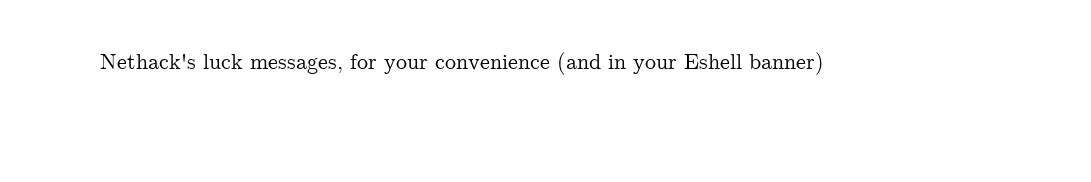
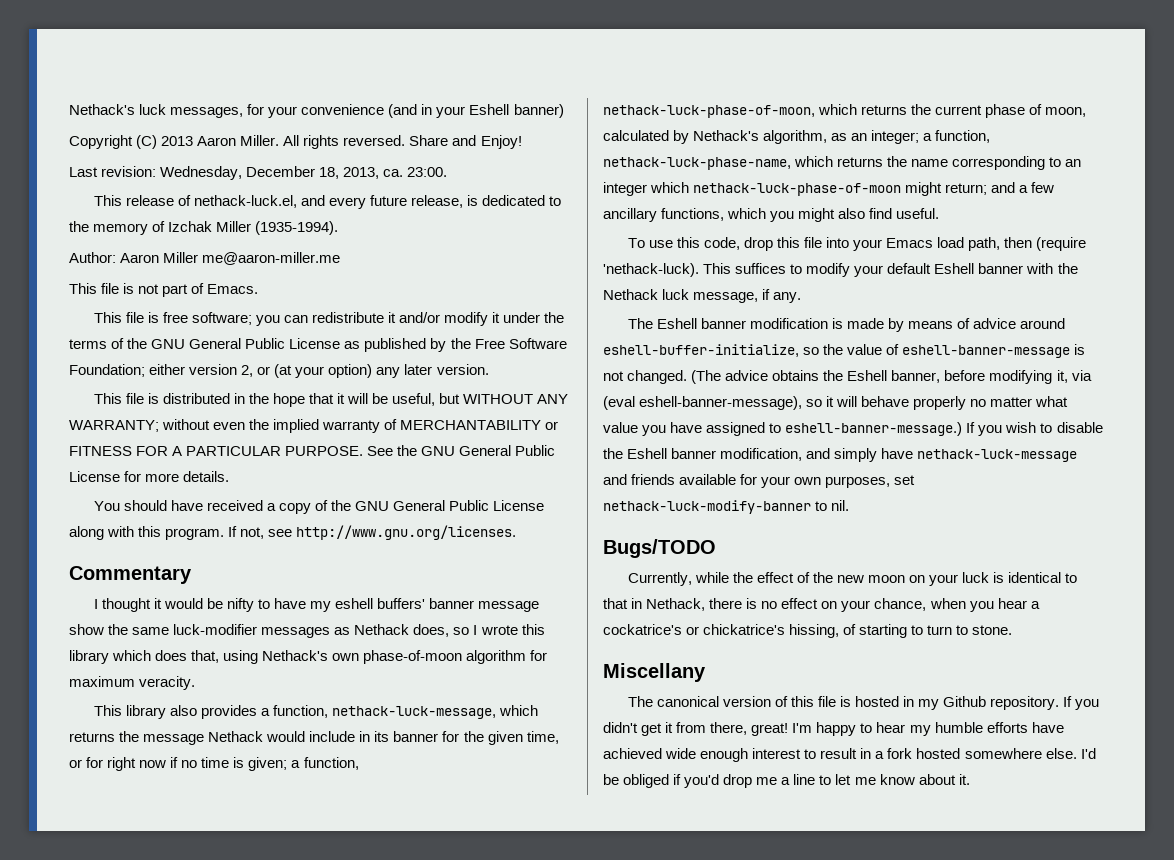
(824, 63) none -> [69,135,522,149] [69,166,448,180] [93,195,561,209] [69,221,339,235] [69,252,341,265] [69,283,259,297] [93,312,565,326] [69,338,567,352] [69,364,489,378] [93,393,569,407] [69,419,559,433] [69,445,556,456] [69,471,230,482] [93,500,545,514] [69,525,517,540] [69,566,192,584] [93,598,540,612] [69,624,545,638] [69,650,548,664] [69,676,196,690] [93,705,538,719] [69,731,559,745] [69,757,359,771] [603,104,1087,118] [603,130,991,144] [603,156,1082,170] [603,182,1055,196] [603,208,940,222] [627,237,1087,251] [603,263,1078,277] [603,289,802,303] [627,318,1065,332] [603,344,1086,358] [603,370,1092,384] [603,396,1069,410] [603,422,1103,436] [603,448,1078,462] [603,474,916,488] [603,500,850,514] [603,539,716,558] [627,572,1078,586] [603,598,1040,612] [603,624,1013,638] [603,663,706,682] [627,696,1100,710] [603,722,1064,736] [603,748,1096,762] [603,774,970,788] // Copyright (C) 2013 Aaron Miller. All rights reversed. Share and Enjoy! // Last revision: Wednesday, December 18, 2013, ca. 23:00. // This release of nethack-luck.el, and every future release, is dedicated to the memory of Izchak Miller (1935-1994). // Author: Aaron Miller me@aaron-miller.me // This file is not part of Emacs. // This file is free software; you can redistribute it and/or modify it under the terms of the GNU General Public License as published by the Free Software Foundation; either version 2, or (at your option) any later version. // This file is distributed in the hope that it will be useful, but WITHOUT ANY WARRANTY; without even the implied warranty of MERCHANTABILITY or FITNESS FOR A PARTICULAR PURPOSE. See the GNU General Public License for more details. // You should have received a copy of the GNU General Public License along with this program. If not, see http://www.gnu.org/licenses. // Commentary // I thought it would be nifty to have my eshell buffers' banner message show the same luck-modifier messages as Nethack does, so I wrote this library which does that, using Nethack's own phase-of-moon algorithm for maximum veracity. // This library also provides a function, nethack-luck-message, which returns the message Nethack would include in its banner for the given time, or for right now if no time is given; a function, nethack-luck-phase-of-moon, which returns the current phase of moon, calculated by Nethack's algorithm, as an integer; a function, nethack-luck-phase-name, which returns the name corresponding to an integer which nethack-luck-phase-of-moon might return; and a few ancillary functions, which you might also find useful. // To use this code, drop this file into your Emacs load path, then (require 'nethack-luck). This suffices to modify your default Eshell banner with the Nethack luck message, if any. // The Eshell banner modification is made by means of advice around eshell-buffer-initialize, so the value of eshell-banner-message is not changed. (The advice obtains the Eshell banner, before modifying it, via (eval eshell-banner-message), so it will behave properly no matter what value you have assigned to eshell-banner-message.) If you wish to disable the Eshell banner modification, and simply have nethack-luck-message and friends available for your own purposes, set nethack-luck-modify-banner to nil. // Bugs/TODO // Currently, while the effect of the new moon on your luck is identical to that in Nethack, there is no effect on your chance, when you hear a cockatrice's or chickatrice's hissing, of starting to turn to stone. // Miscellany // The canonical version of this file is hosted in my Github repository. If you didn't get it from there, great! I'm happy to hear my humble efforts have achieved wide enough interest to result in a fork hosted somewhere else. I'd be obliged if you'd drop me a line to let me know about it.

